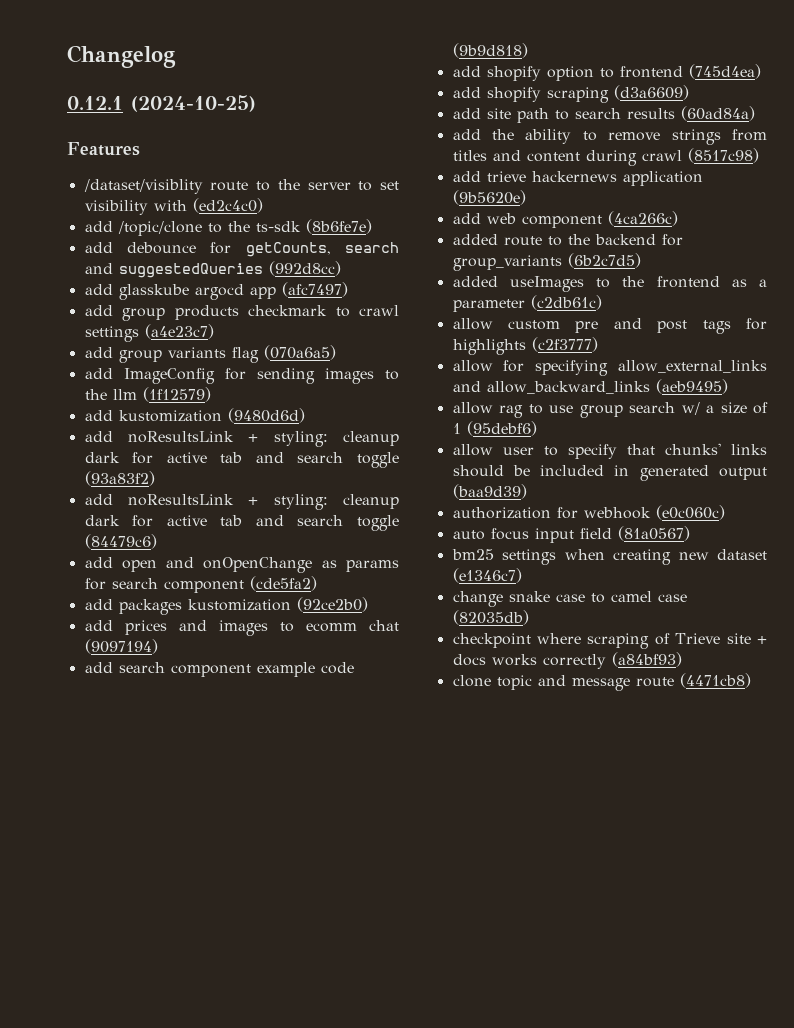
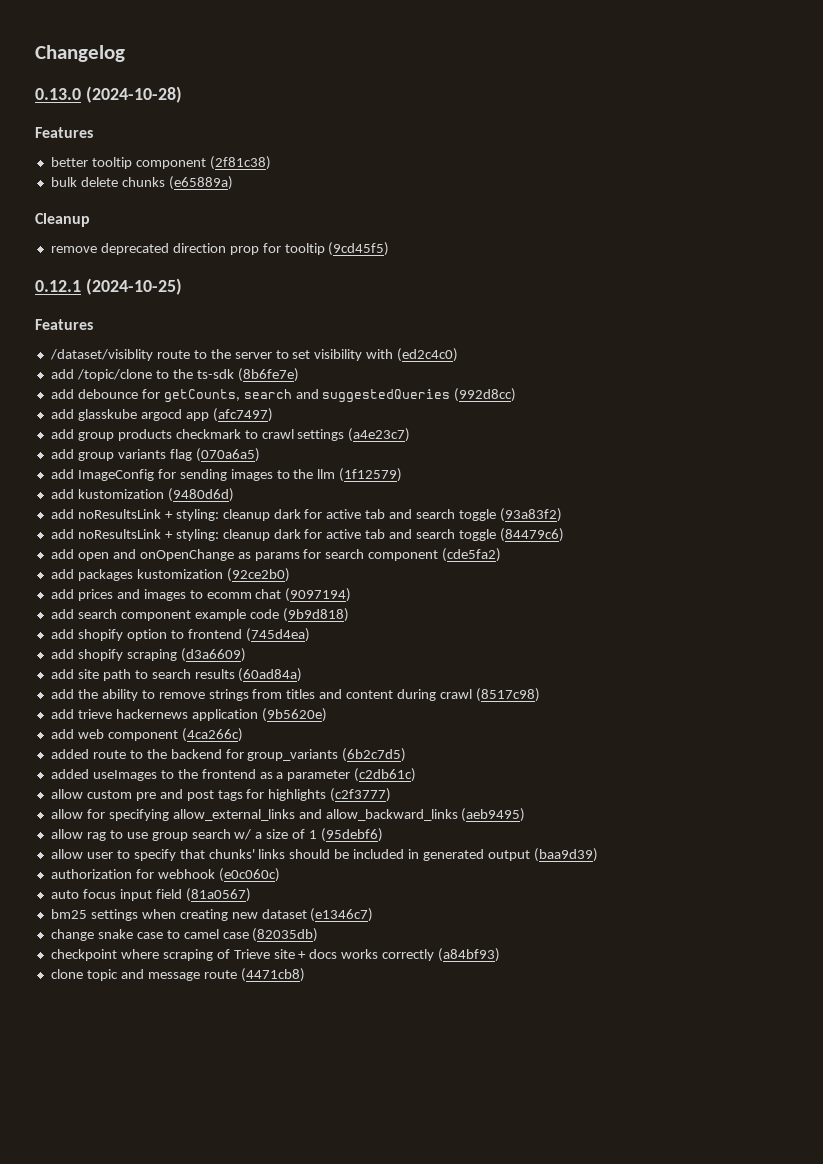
(176, 56) none -> [35,86,182,103] [35,127,93,138] [50,156,271,170] [50,176,233,190] [35,213,90,227] [50,242,390,256] // 0.13.0 (2024-10-28) // Features // better tooltip component (2f81c38) // bulk delete chunks (e65889a) // Cleanup // remove deprecated direction prop for tooltip (9cd45f5)

